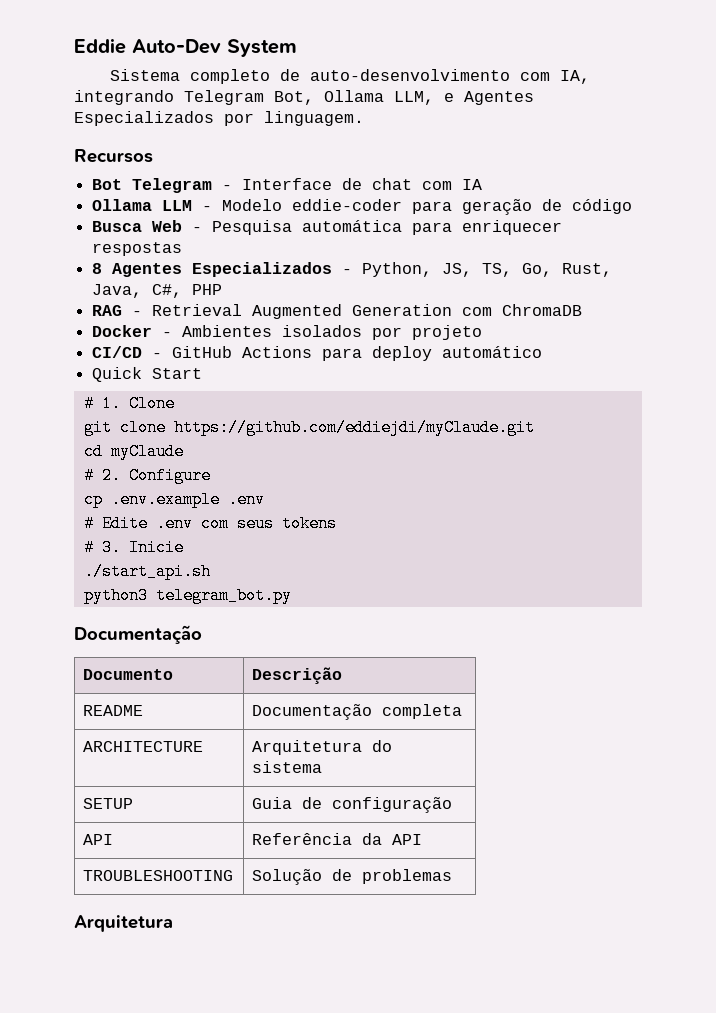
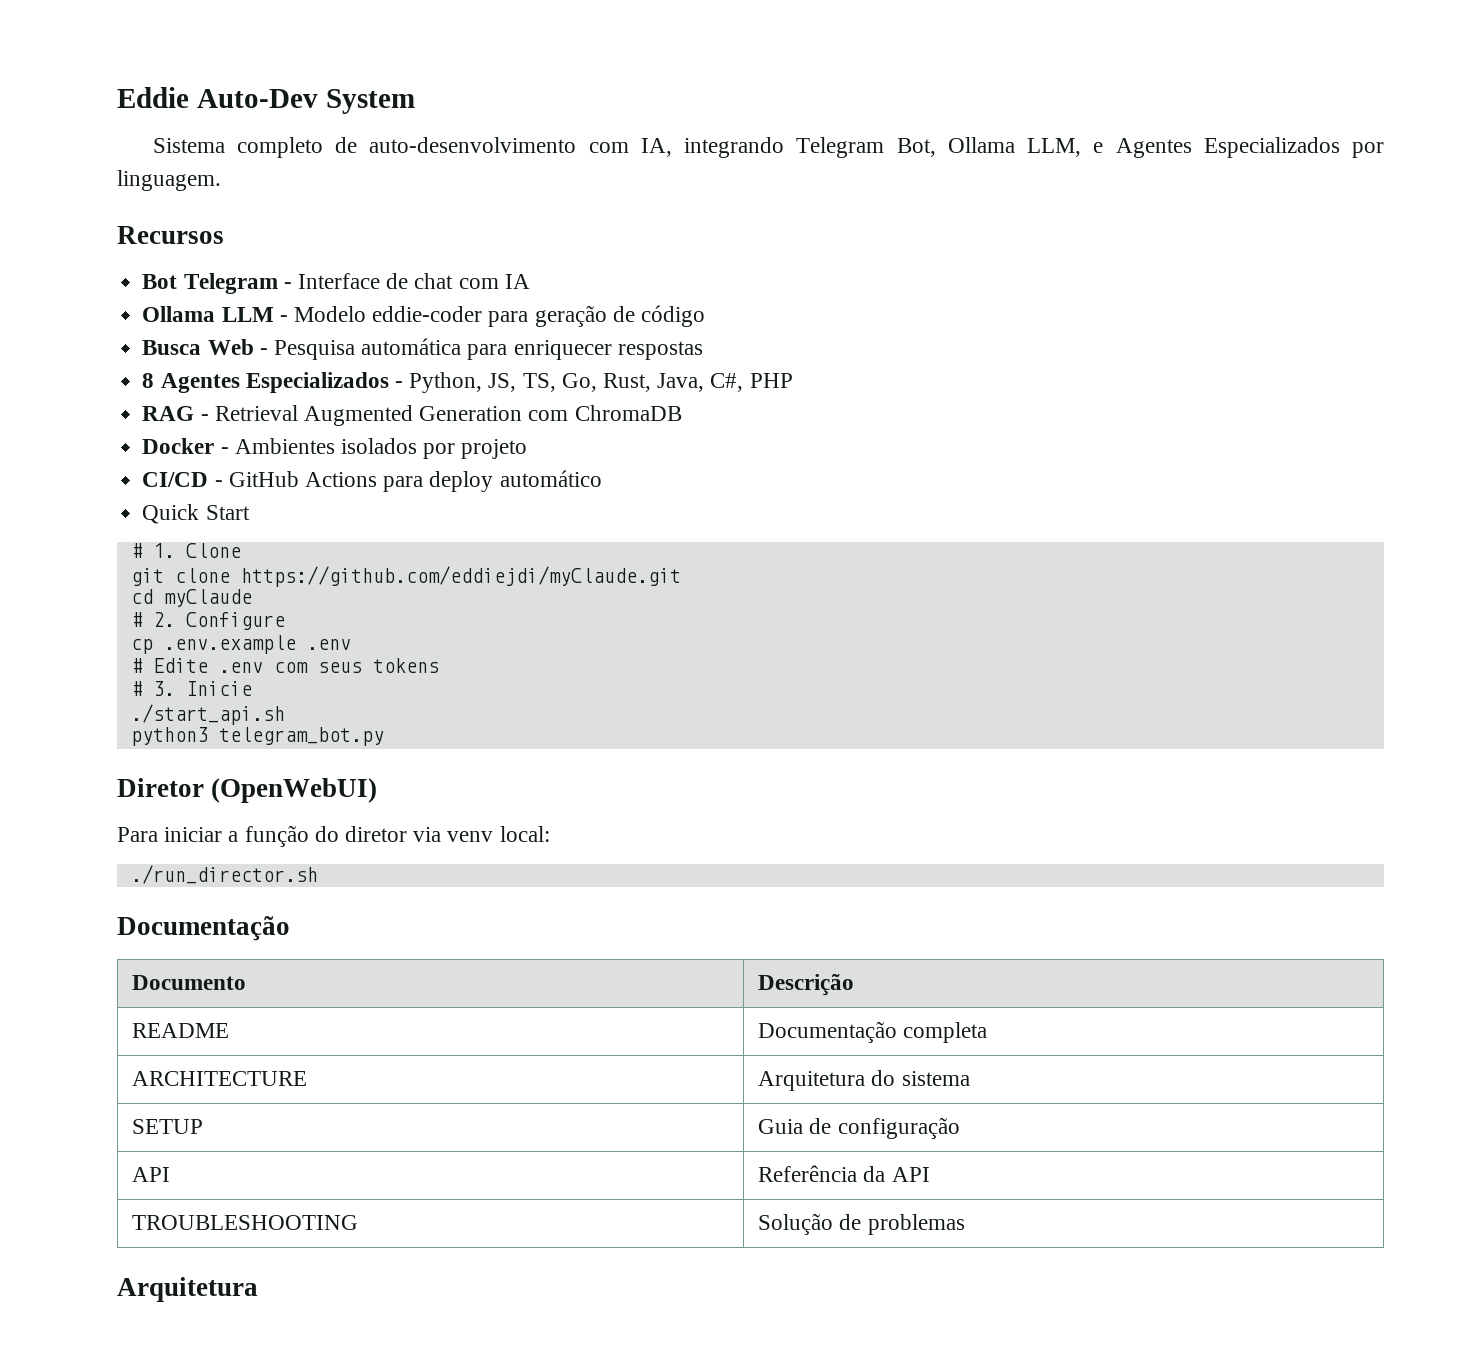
(292, 595) none -> [117,778,378,803] [117,825,550,847] [130,865,318,884] // Diretor (OpenWebUI) // Para iniciar a função do diretor via venv local: // ./run_director.sh

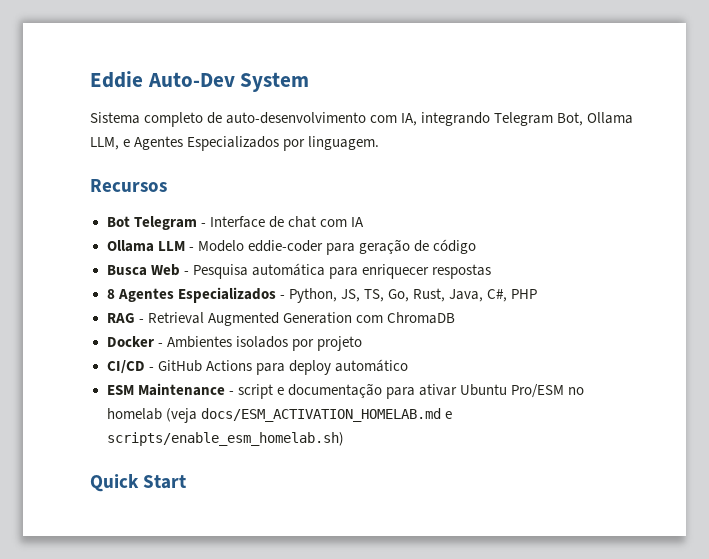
[142,504,250,524] [130,543,241,558] [130,566,681,587] [130,589,252,607] [130,612,285,630] [130,635,351,654] [130,658,439,673] [130,681,252,696] [130,704,285,725] [130,727,384,746] [117,778,378,803] [117,825,550,847] [130,865,318,884] [117,916,290,941] [132,975,247,990] [758,974,855,996] [132,1023,230,1038] [758,1021,988,1043] [132,1071,308,1086] [758,1070,970,1091] [132,1119,204,1134] [758,1117,960,1139] [132,1167,171,1182] [758,1165,930,1182] [132,1215,359,1230] [758,1213,965,1235] [117,1277,258,1302] Quick Start // # 1. Clone // git clone https://github.com/eddiejdi/myClaude.git // cd myClaude // # 2. Configure // cp .env.example .env // # Edite .env com seus tokens // # 3. Inicie // ./start_api.sh // python3 telegram_bot.py // Diretor (OpenWebUI) // Para iniciar a função do diretor via venv local: // ./run_director.sh // Documentação // Documento | Descrição // README | Documentação completa // ARCHITECTURE | Arquitetura do sistema // SETUP | Guia de configuração // API | Referência da API // TROUBLESHOOTING | Solução de problemas // Arquitetura -> [106,383,585,399] [106,408,452,423] [106,432,344,446] [90,474,187,492] ESM Maintenance - script e documentação para ativar Ubuntu Pro/ESM no homelab (veja docs/ESM_ACTIVATION_HOMELAB.md e scripts/enable_esm_homelab.sh) // Quick Start

